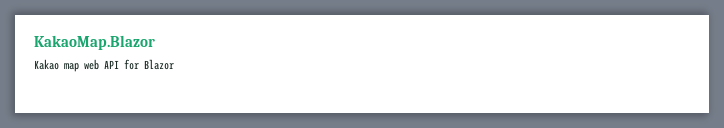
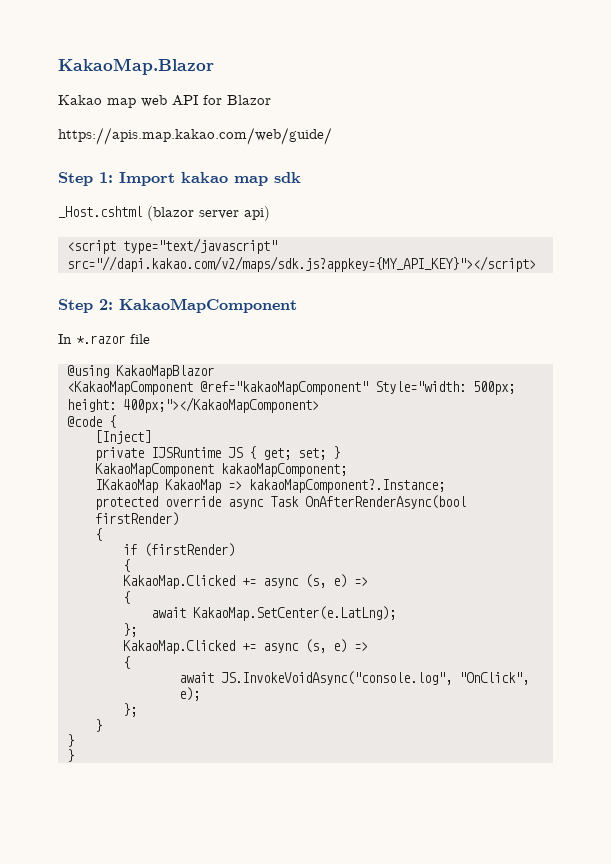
(174, 64) none -> [58,127,332,145] [58,172,301,186] [58,206,270,221] [66,238,277,254] [66,256,536,272] [58,298,297,313] [58,334,150,344] [66,365,214,379] [66,381,515,395] [66,397,319,413] [66,415,116,428] [94,430,151,444] [94,446,340,461] [94,463,347,477] [94,479,445,493] [94,495,466,510] [94,512,179,526] [94,528,102,541] [122,543,235,557] [122,559,130,572] [122,574,368,589] [122,591,130,604] [150,606,396,621] [122,623,137,637] [122,639,368,654] [122,656,130,669] [178,671,529,685] [178,687,200,701] [122,703,137,717] [94,719,102,732] [66,734,74,747] [66,749,74,762] // https://apis.map.kakao.com/web/guide/ // Step 1: Import kakao map sdk // _Host.cshtml (blazor server api) // <script type="text/javascript" src="//dapi.kakao.com/v2/maps/sdk.js?appkey={MY_API_KEY}"></script> // Step 2: KakaoMapComponent // In *.razor file // @using KakaoMapBlazor // <KakaoMapComponent @ref="kakaoMapComponent" Style="width: 500px; height: 400px;"></KakaoMapComponent> // @code { // [Inject] // private IJSRuntime JS { get; set; } // KakaoMapComponent kakaoMapComponent; // IKakaoMap KakaoMap => kakaoMapComponent?.Instance; // protected override async Task OnAfterRenderAsync(bool firstRender) // { // if (firstRender) // { // KakaoMap.Clicked += async (s, e) => // { // await KakaoMap.SetCenter(e.LatLng); // }; // KakaoMap.Clicked += async (s, e) => // { // await JS.InvokeVoidAsync("console.log", "OnClick", e); // }; // } // } // }

